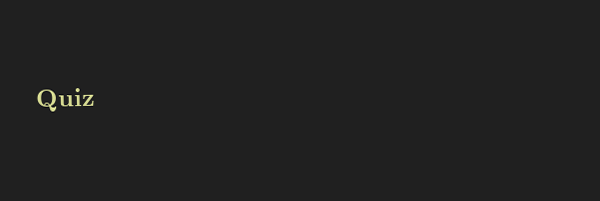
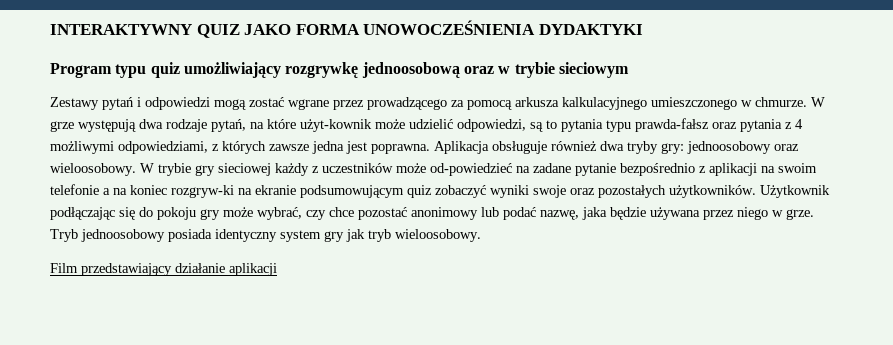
[35,87,96,112] Quiz -> [50,20,643,38] [50,62,629,78] [50,97,825,110] [50,118,803,132] [50,141,799,154] [50,163,817,176] [50,184,830,198] [50,207,814,220] [50,229,481,242] [50,263,277,276] INTERAKTYWNY QUIZ JAKO FORMA UNOWOCZEŚNIENIA DYDAKTYKI // Program typu quiz umożliwiający rozgrywkę jednoosobową oraz w trybie sieciowym // Zestawy pytań i odpowiedzi mogą zostać wgrane przez prowadzącego za pomocą arkusza kalkulacyjnego umieszczonego w chmurze. W grze występują dwa rodzaje pytań, na które użyt-kownik może udzielić odpowiedzi, są to pytania typu prawda-fałsz oraz pytania z 4 możliwymi odpowiedziami, z których zawsze jedna jest poprawna. Aplikacja obsługuje również dwa tryby gry: jednoosobowy oraz wieloosobowy. W trybie gry sieciowej każdy z uczestników może od-powiedzieć na zadane pytanie bezpośrednio z aplikacji na swoim telefonie a na koniec rozgryw-ki na ekranie podsumowującym quiz zobaczyć wyniki swoje oraz pozostałych użytkowników. Użytkownik podłączając się do pokoju gry może wybrać, czy chce pozostać anonimowy lub podać nazwę, jaka będzie używana przez niego w grze. Tryb jednoosobowy posiada identyczny system gry jak tryb wieloosobowy. // Film przedstawiający działanie aplikacji

